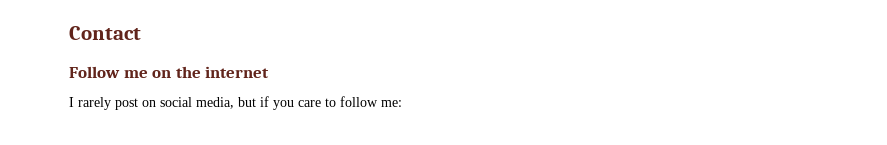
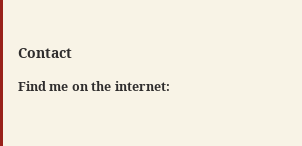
[69,66,120,78] Follow -> [18,81,46,91] Find
[205,66,270,78] [69,96,402,110] internet // I rarely post on social media, but if you care to follow me: -> [114,81,170,91] internet:

